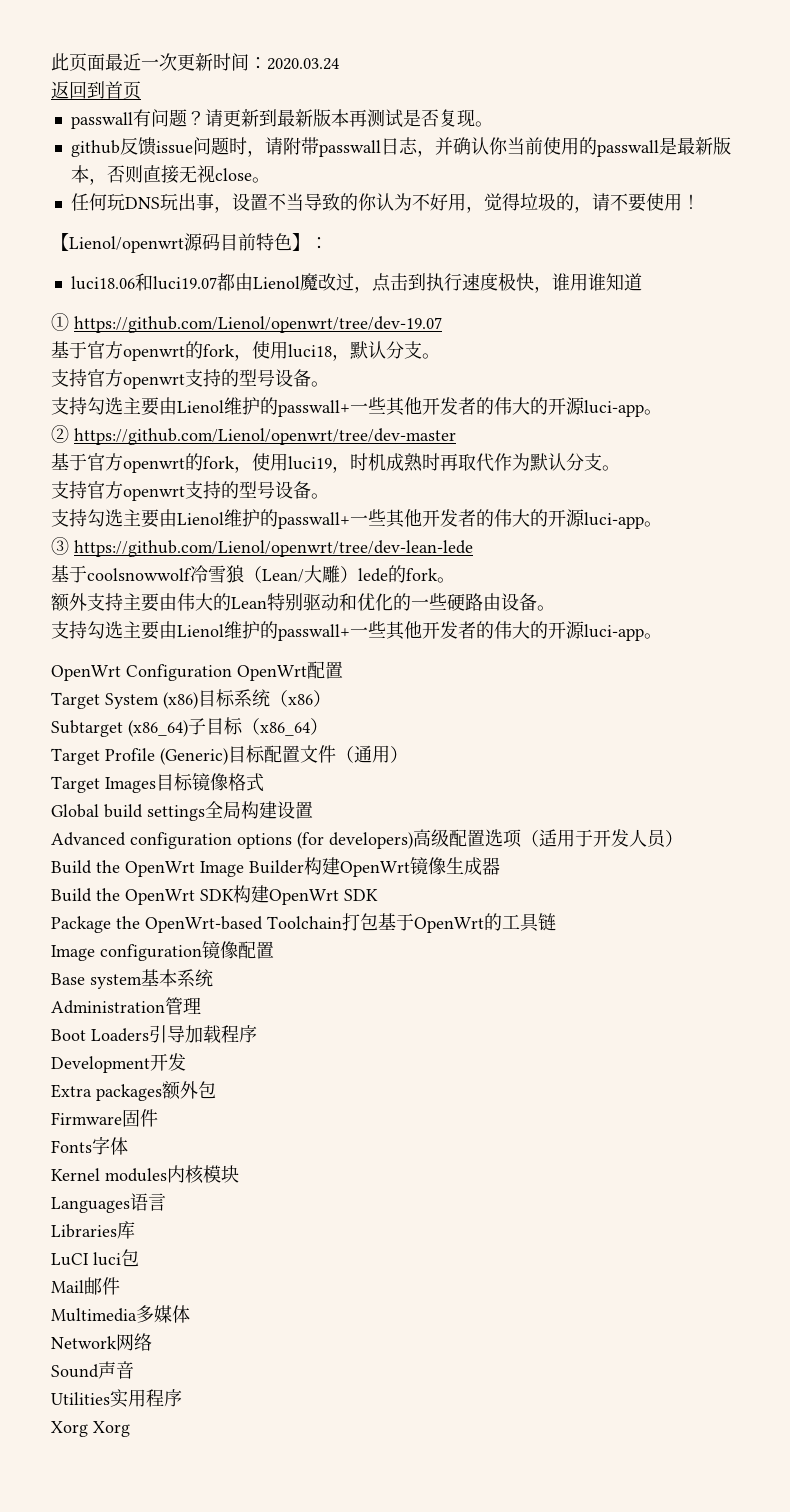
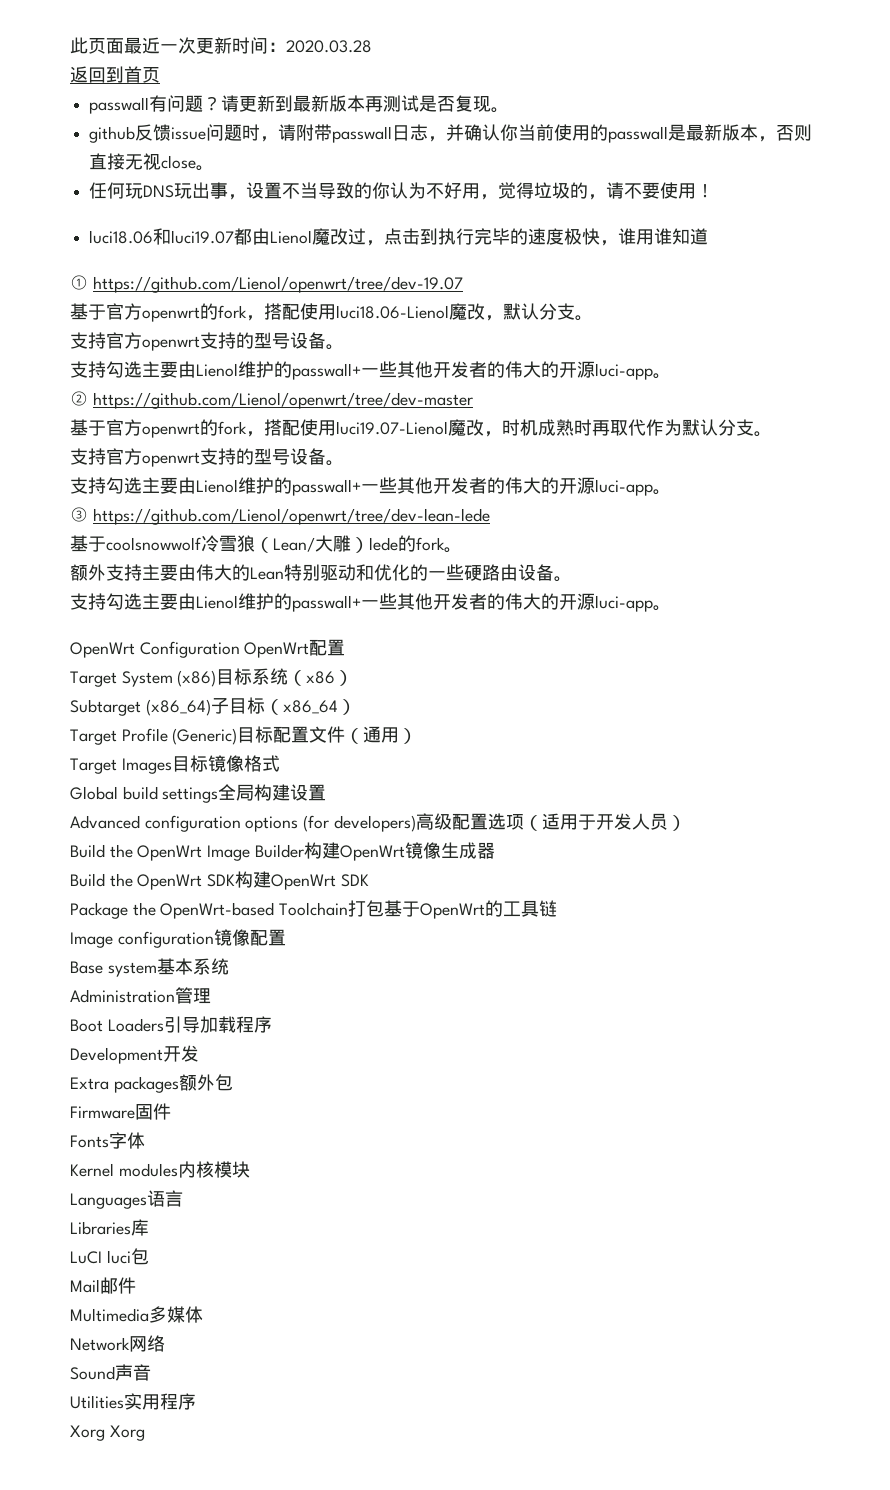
[267,58,339,70] 2020.03.24 -> [286,40,372,53] 2020.03.28
[51,233,328,253] // 【Lienol/openwrt源码目前特色】： -> (715, 191) none
(462, 282) none -> [474,228,529,245] 完毕的
[252,341,332,359] 使用luci18 -> [264,303,485,320] 搭配使用luci18.06-Lienol魔改
[252,453,332,471] 使用luci19 -> [264,419,484,436] 搭配使用luci19.07-Lienol魔改

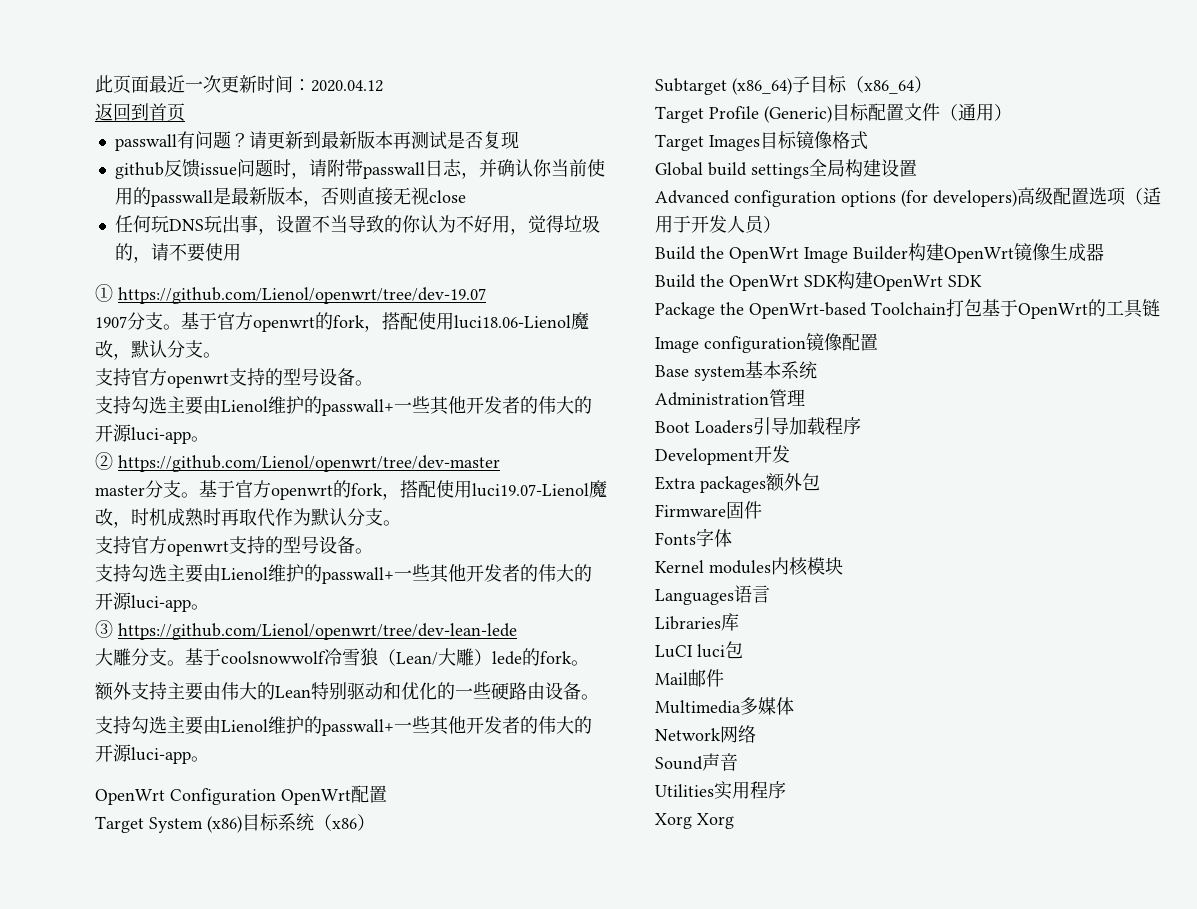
[286,40,372,53] 2020.03.28 -> [311,80,383,92] 2020.04.12
[491,107,510,113] 。 -> (519, 140) none
[196,165,215,171] 。 -> (466, 196) none
[696,184,715,198] [89,228,709,246] ！ // luci18.06和luci19.07都由Lienol魔改过，点击到执行完毕的速度极快，谁用谁知道 -> (241, 252) none
(463, 284) none -> [95,312,181,330] 1907分支。
(473, 400) none -> [95,480,199,498] master分支。
(490, 516) none -> [95,648,185,666] 大雕分支。

